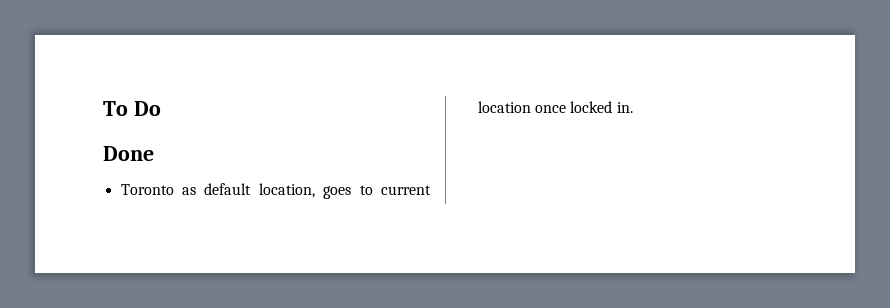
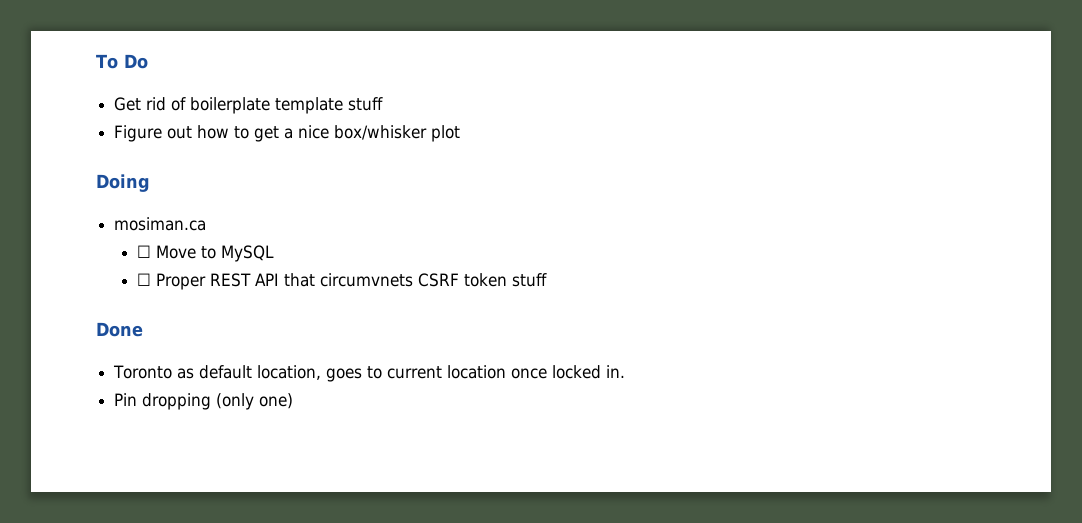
(161, 108) none -> [114,97,384,114] [114,125,461,142] [96,174,150,192] [114,217,207,231] [136,245,274,262] [136,273,547,290] // Get rid of boilerplate template stuff // Figure out how to get a nice box/whisker plot // Doing // mosiman.ca // ☐ Move to MySQL // ☐ Proper REST API that circumvnets CSRF token stuff
(633, 107) none -> [114,393,294,410] // Pin dropping (only one)

